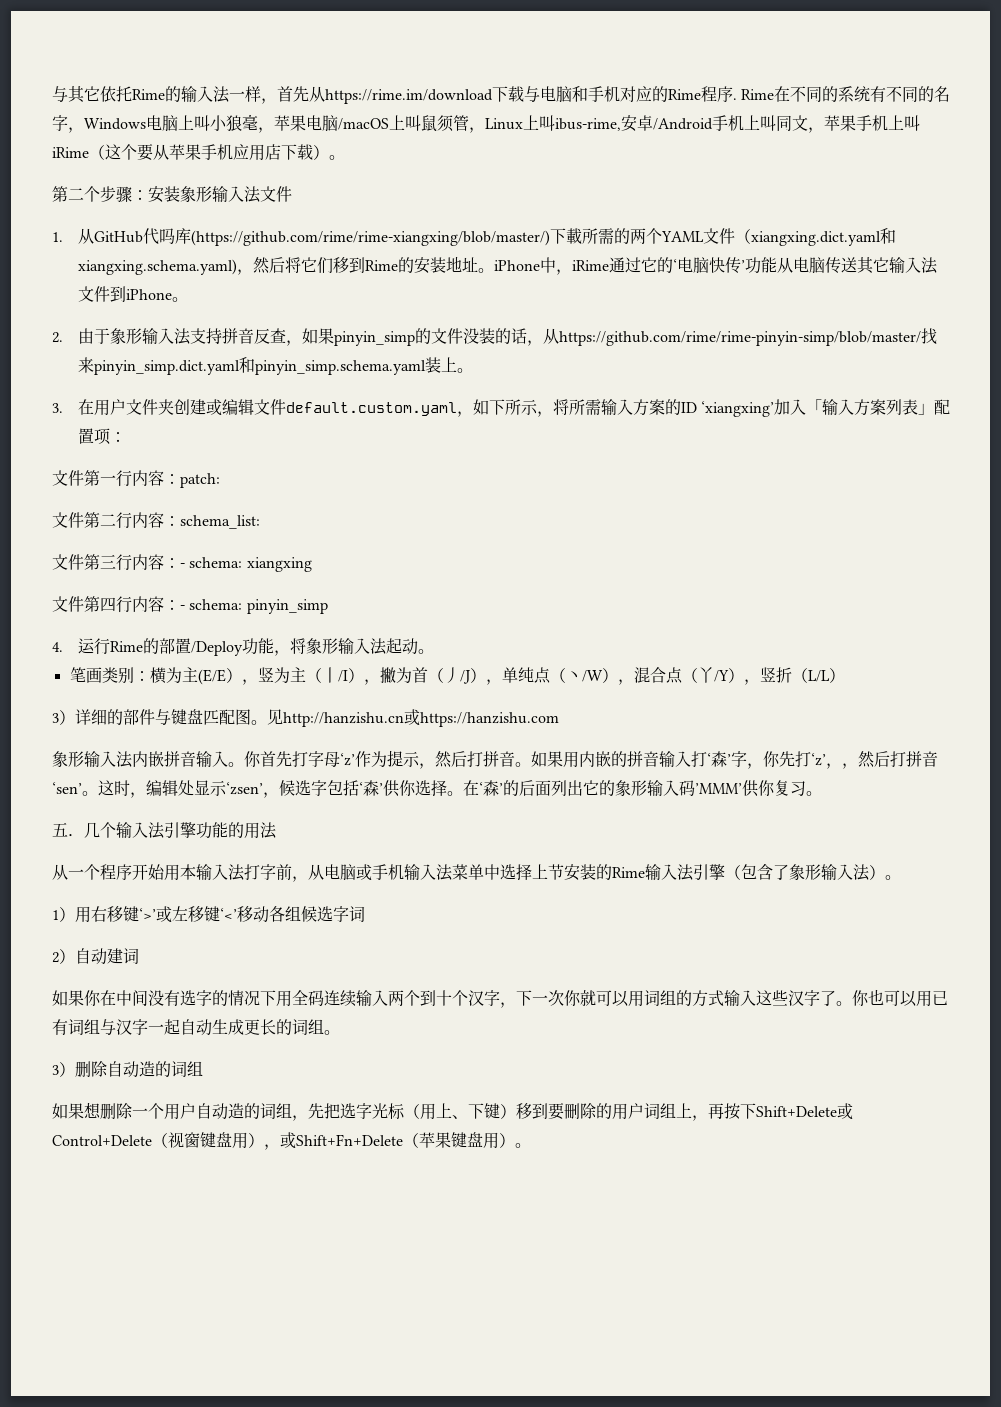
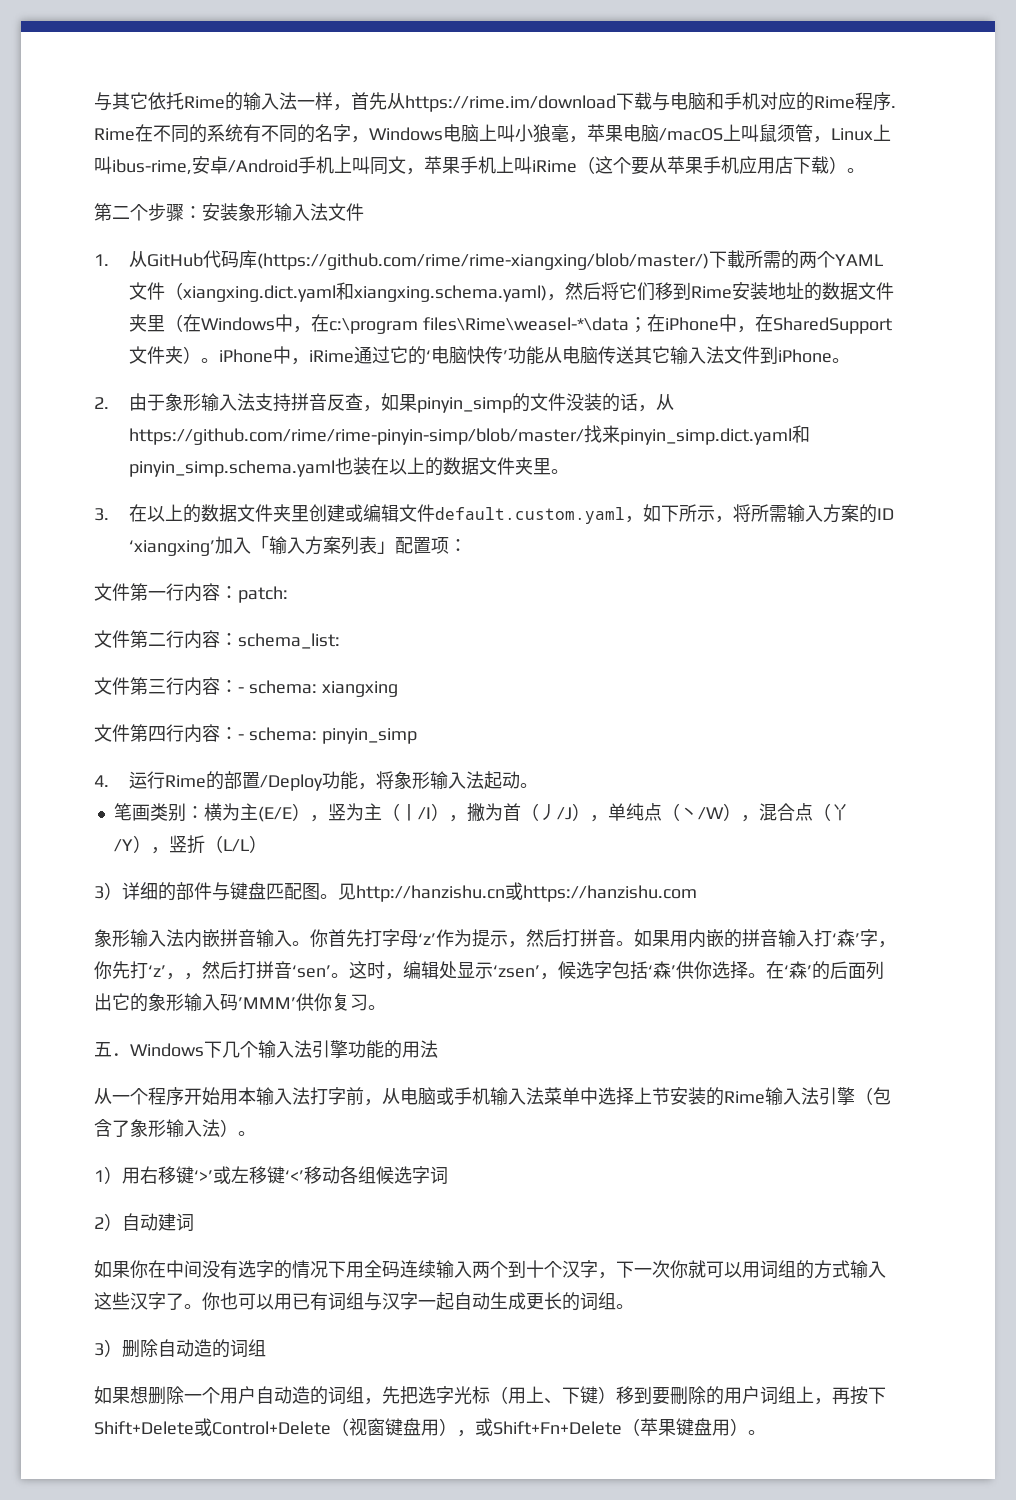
[158,228,175,244] 吗 -> [220,251,239,268] 码
[397,257,414,273] 的 -> (732, 292) none
(478, 264) none -> [803,282,894,301] [128,314,892,334] [128,346,201,364] 的数据文件夹里（在Windows中，在c:\program files\Rime\weasel-*\data；在iPhone中，在SharedSupport文件夹）
[424,357,473,373] [52,399,174,416] 装上。 // 3.在用户文件夹 -> [334,457,569,476] [94,504,309,523] 也装在以上的数据文件夹里。 // 3.在以上的数据文件夹里
(84, 835) none -> [130,1041,222,1058] Windows下

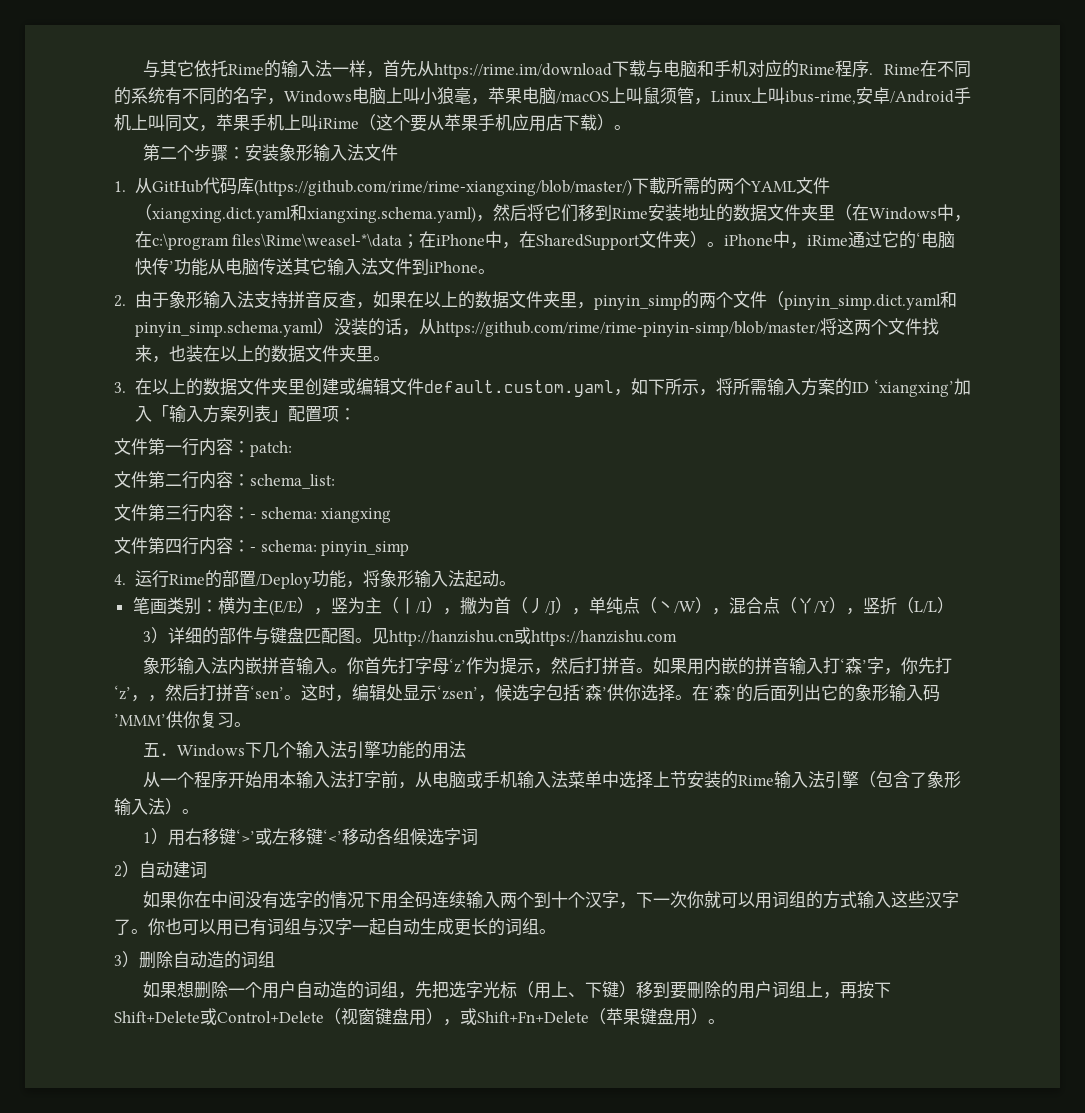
[416,393,674,413] [128,425,810,445] [128,460,335,477] pinyin_simp的文件没装的话，从https://github.com/rime/rime-pinyin-simp/blob/master/找来pinyin_simp.dict.yaml和pinyin_simp.schema.yaml -> [406,291,957,310] [134,318,939,337] [134,345,169,363] 在以上的数据文件夹里，pinyin_simp的两个文件（pinyin_simp.dict.yaml和pinyin_simp.schema.yaml）没装的话，从https://github.com/rime/rime-pinyin-simp/blob/master/将这两个文件找来，

